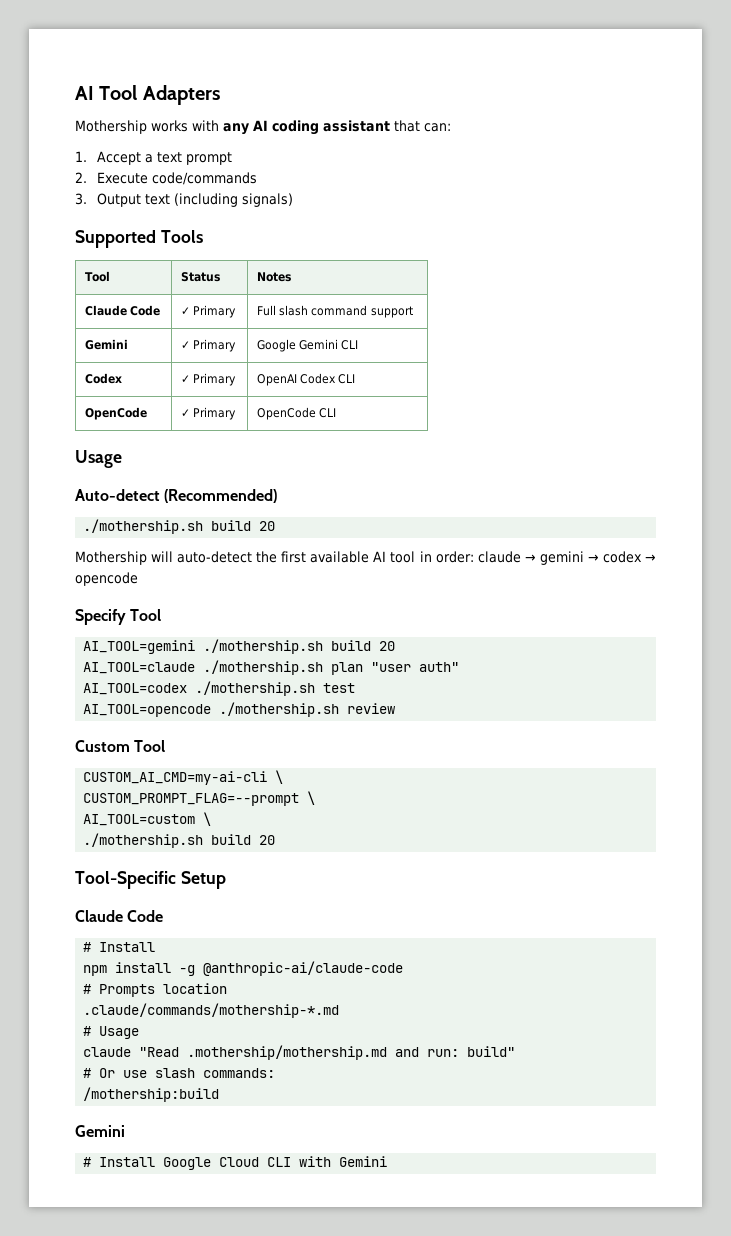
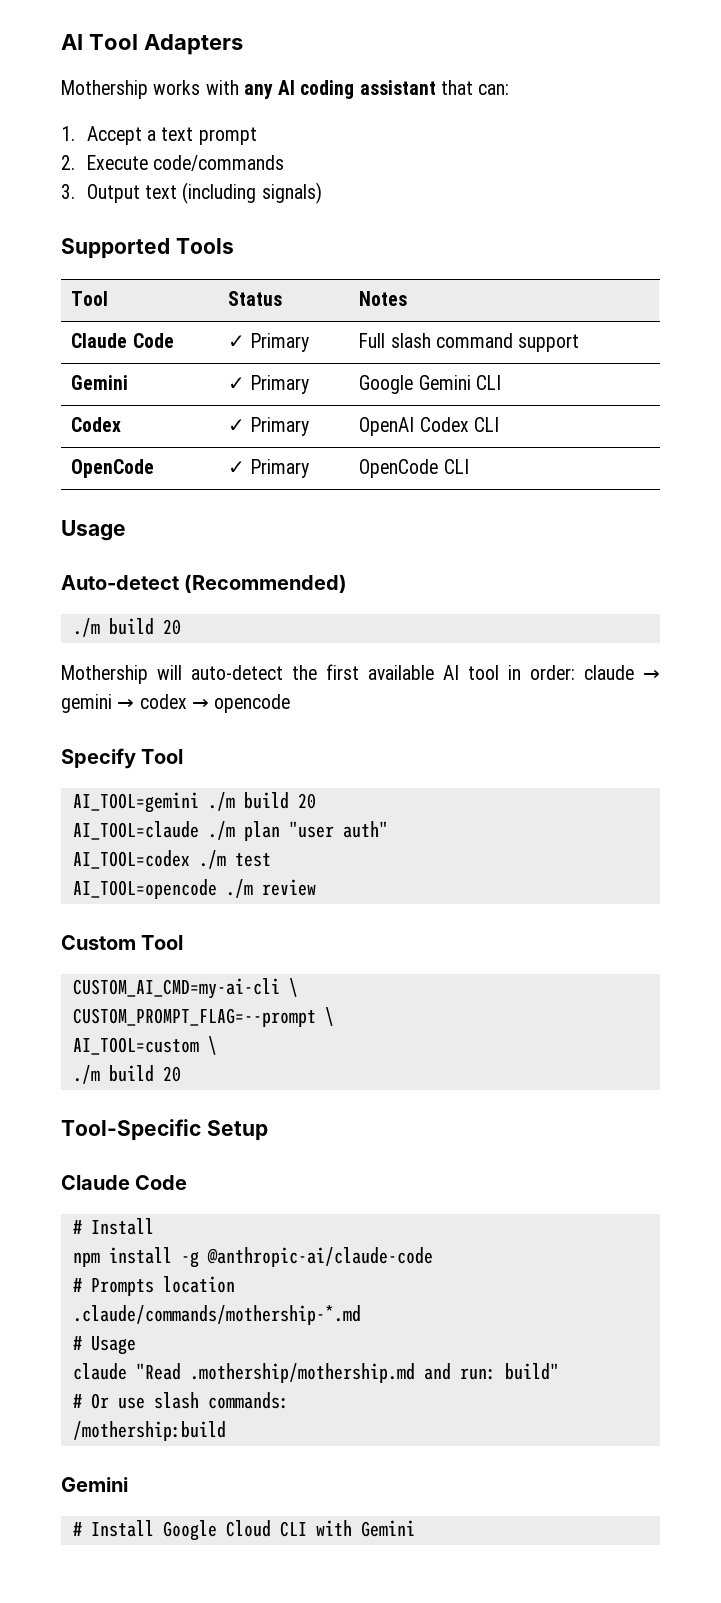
[83,519,204,534] ./mothership.sh -> [72,618,100,637] ./m
[203,639,324,654] ./mothership.sh -> [207,792,235,811] ./m
[203,660,324,675] ./mothership.sh -> [207,821,235,840] ./m
[195,681,316,696] ./mothership.sh -> [198,850,226,869] ./m
[219,702,340,717] ./mothership.sh -> [225,879,253,898] ./m
[83,833,204,848] ./mothership.sh -> [72,1065,100,1084] ./m

